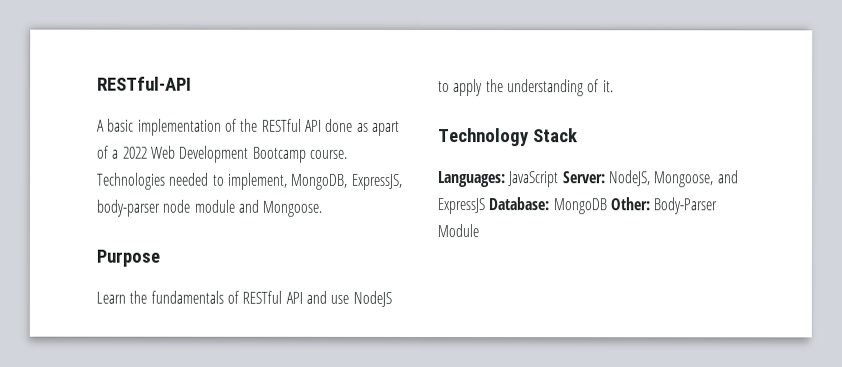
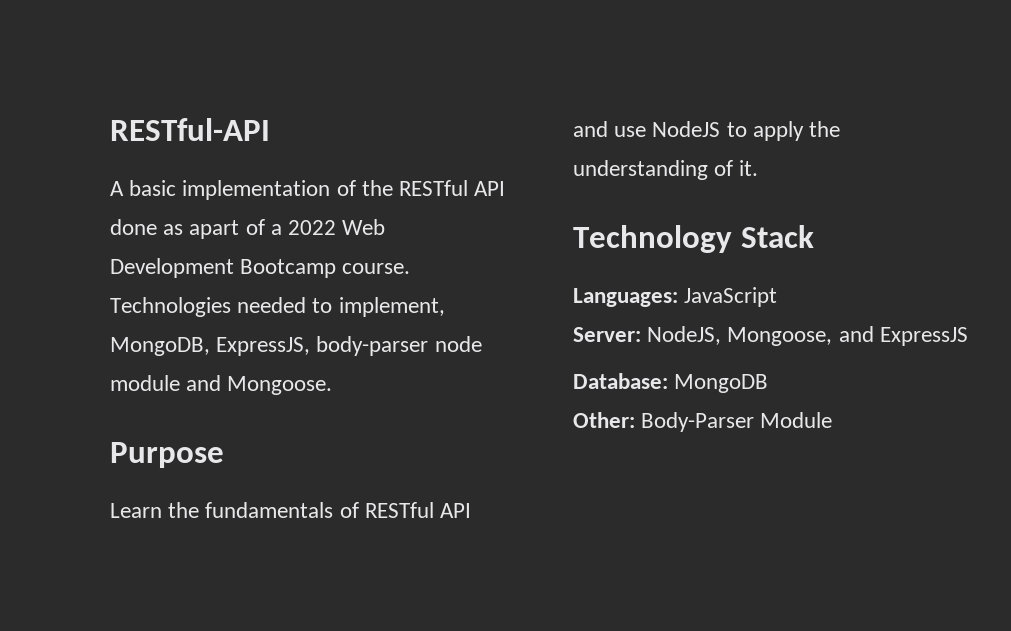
(560, 179) none -> (778, 297) //
(485, 206) none -> (968, 336) //
(607, 206) none -> (769, 383) //

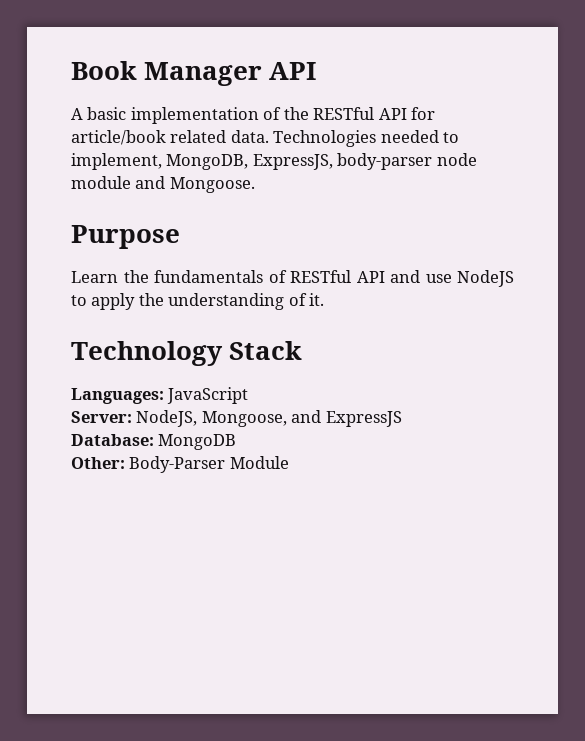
[110,118,270,141] RESTful-API -> [71,61,317,86] Book Manager API
[110,219,386,239] [110,258,411,278] done as apart of a 2022 Web Development Bootcamp course. -> [411,107,436,120] [71,130,269,145] for article/book related data.

